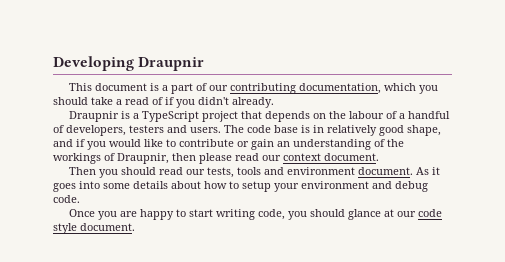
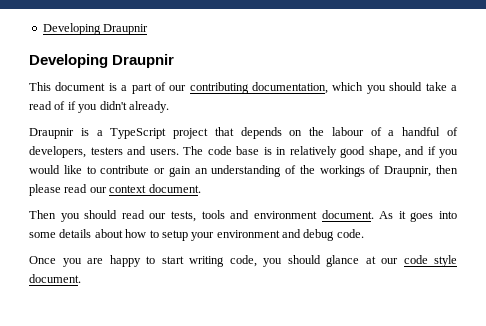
[53,56,205,71] Developing Draupnir -> [42,23,149,35] [29,54,175,68] Developing Draupnir // Developing Draupnir

